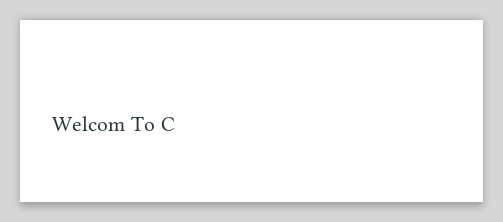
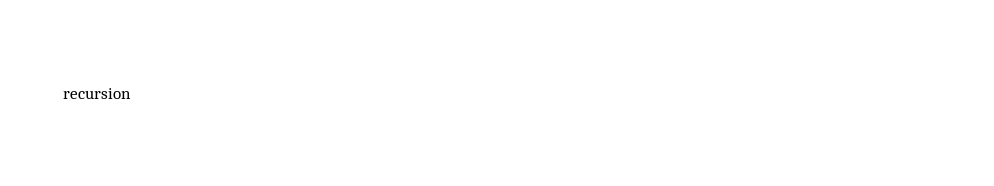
[52,116,175,131] Welcom To C -> [63,88,131,99] recursion

